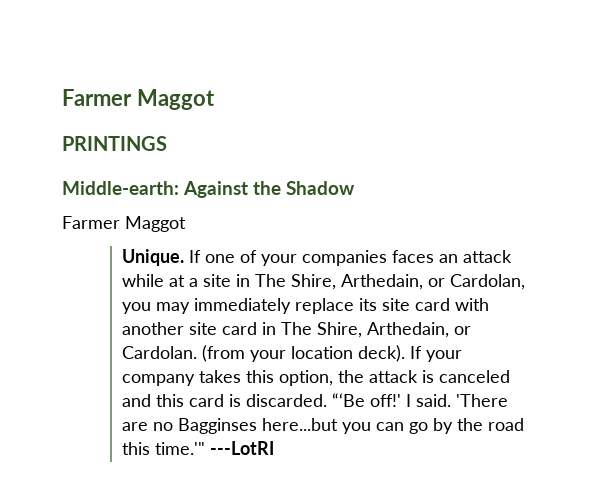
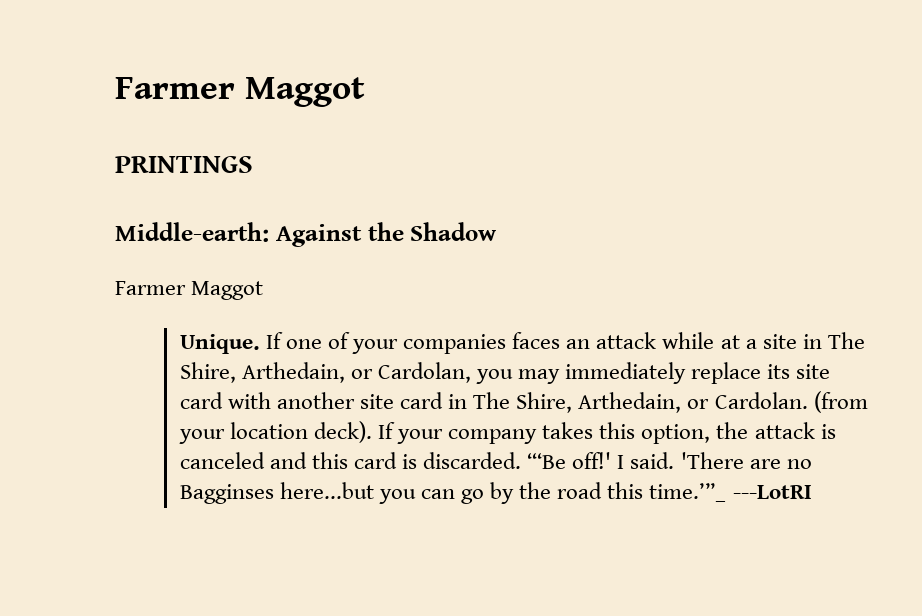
[155,442,206,455] time.'" -> [649,483,727,502] time.’”_

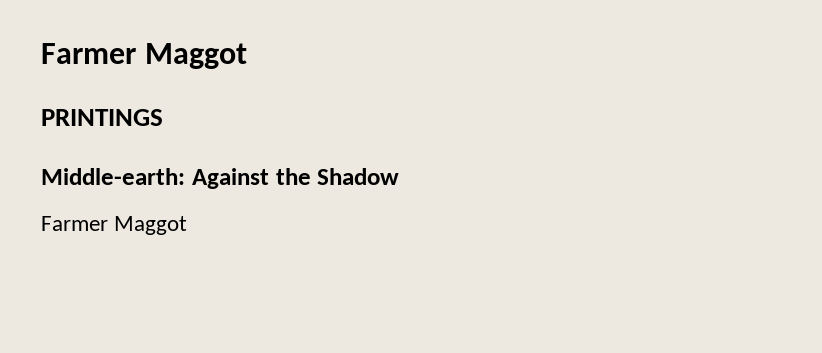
[179,332,865,354] [179,362,831,384] [179,391,868,413] [178,421,836,444] [179,452,812,469] [179,482,812,504] // Unique. If one of your companies faces an attack while at a site in The Shire, Arthedain, or Cardolan, you may immediately replace its site card with another site card in The Shire, Arthedain, or Cardolan. (from your location deck). If your company takes this option, the attack is canceled and this card is discarded. “‘Be off!' I said. 'There are no Bagginses here...but you can go by the road this time.’”_ ---LotRI -> (188, 225) none

